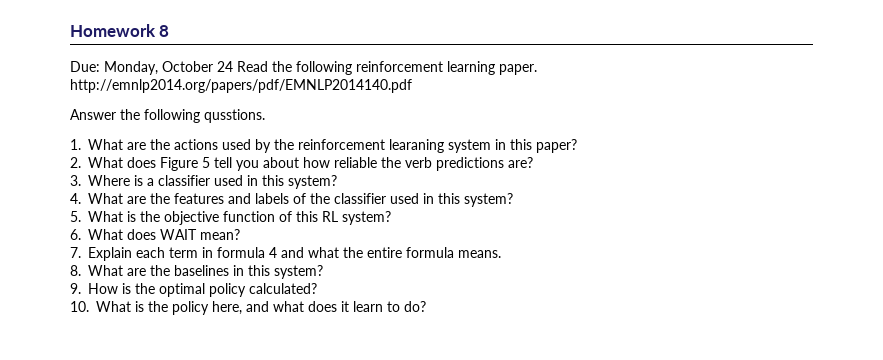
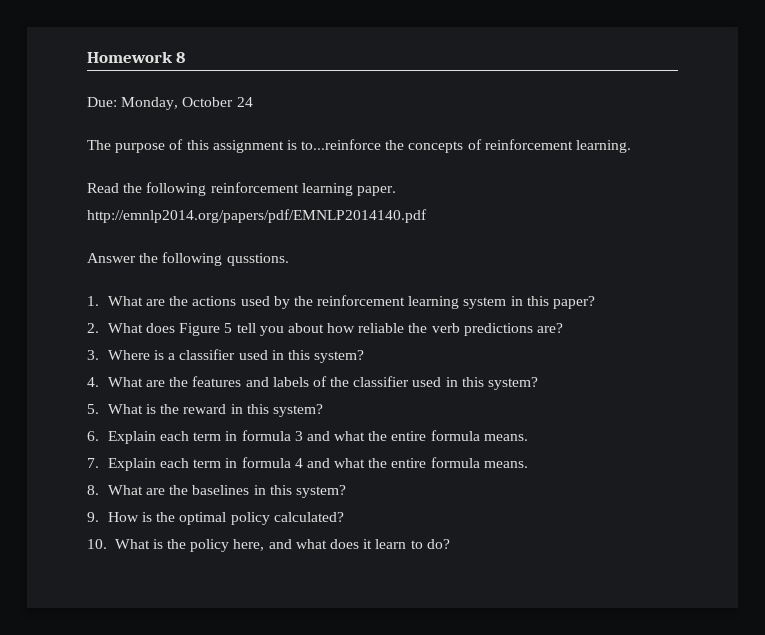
(233, 66) none -> [87,139,632,153] // The purpose of this assignment is to...reinforce the concepts of reinforcement learning. //
[389,139,444,153] learaning -> [408,296,460,309] learning
[164,211,391,225] [70,229,240,240] objective function of this RL system? // 6. What does WAIT mean? -> [183,404,323,417] [87,430,528,444] reward in this system? // 6. Explain each term in formula 3 and what the entire formula means.

